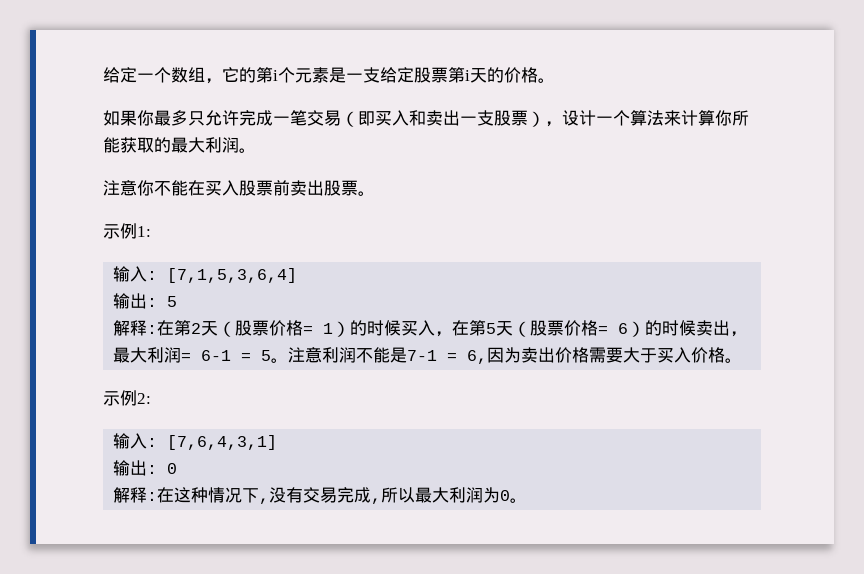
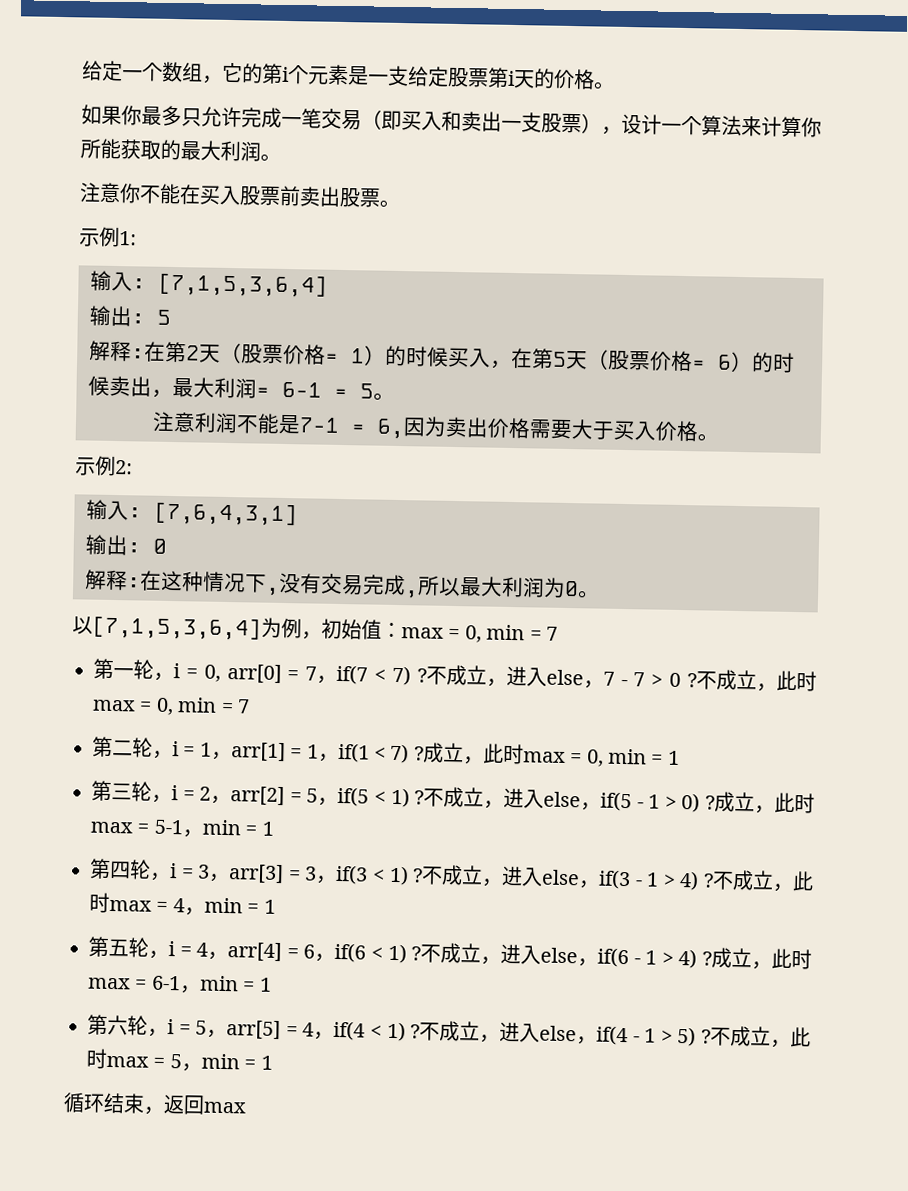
(289, 360) none -> (395, 396) //
(528, 500) none -> [72,616,558,643] [93,658,817,692] [92,697,251,716] [92,736,680,767] [91,780,816,814] [90,819,274,838] [89,858,815,893] [89,892,276,916] [88,936,813,970] [88,975,272,994] [87,1014,812,1049] [86,1048,273,1072] [63,1092,247,1115] // 以[7,1,5,3,6,4]为例，初始值：max = 0, min = 7 // 第一轮，i = 0, arr[0] = 7，if(7 < 7) ?不成立，进入else，7 - 7 > 0 ?不成立，此时max = 0, min = 7 // 第二轮，i = 1，arr[1] = 1，if(1 < 7) ?成立，此时max = 0, min = 1 // 第三轮，i = 2，arr[2] = 5，if(5 < 1) ?不成立，进入else，if(5 - 1 > 0) ?成立，此时max = 5-1，min = 1 // 第四轮，i = 3，arr[3] = 3，if(3 < 1) ?不成立，进入else，if(3 - 1 > 4) ?不成立，此时max = 4，min = 1 // 第五轮，i = 4，arr[4] = 6，if(6 < 1) ?不成立，进入else，if(6 - 1 > 4) ?成立，此时max = 6-1，min = 1 // 第六轮，i = 5，arr[5] = 4，if(4 < 1) ?不成立，进入else，if(4 - 1 > 5) ?不成立，此时max = 5，min = 1 // 循环结束，返回max

